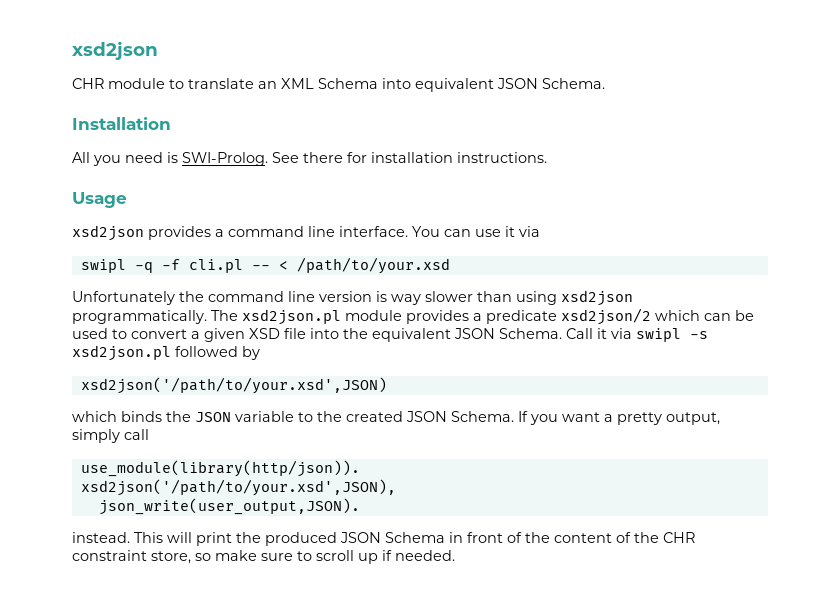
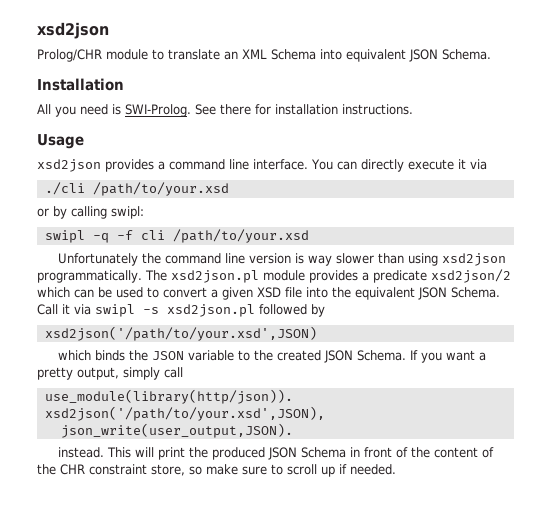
[72,78,104,89] CHR -> [37,49,102,62] Prolog/CHR
[475,226,540,237] use it via -> [360,159,487,172] [44,182,229,196] [37,206,144,219] directly execute it via // ./cli /path/to/your.xsd // or by calling swipl:
[188,259,288,273] cli.pl -- < -> [140,230,165,240] cli

